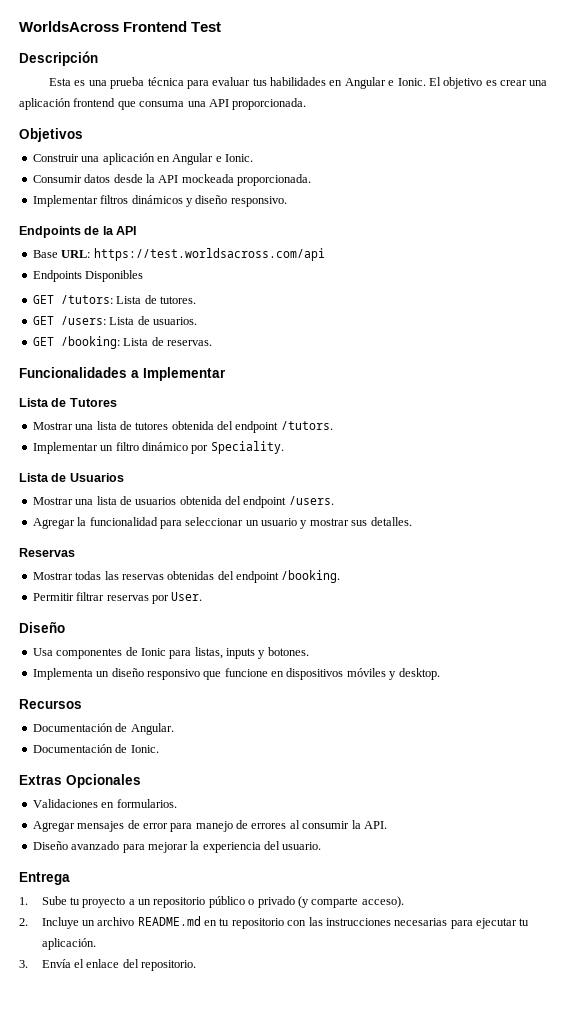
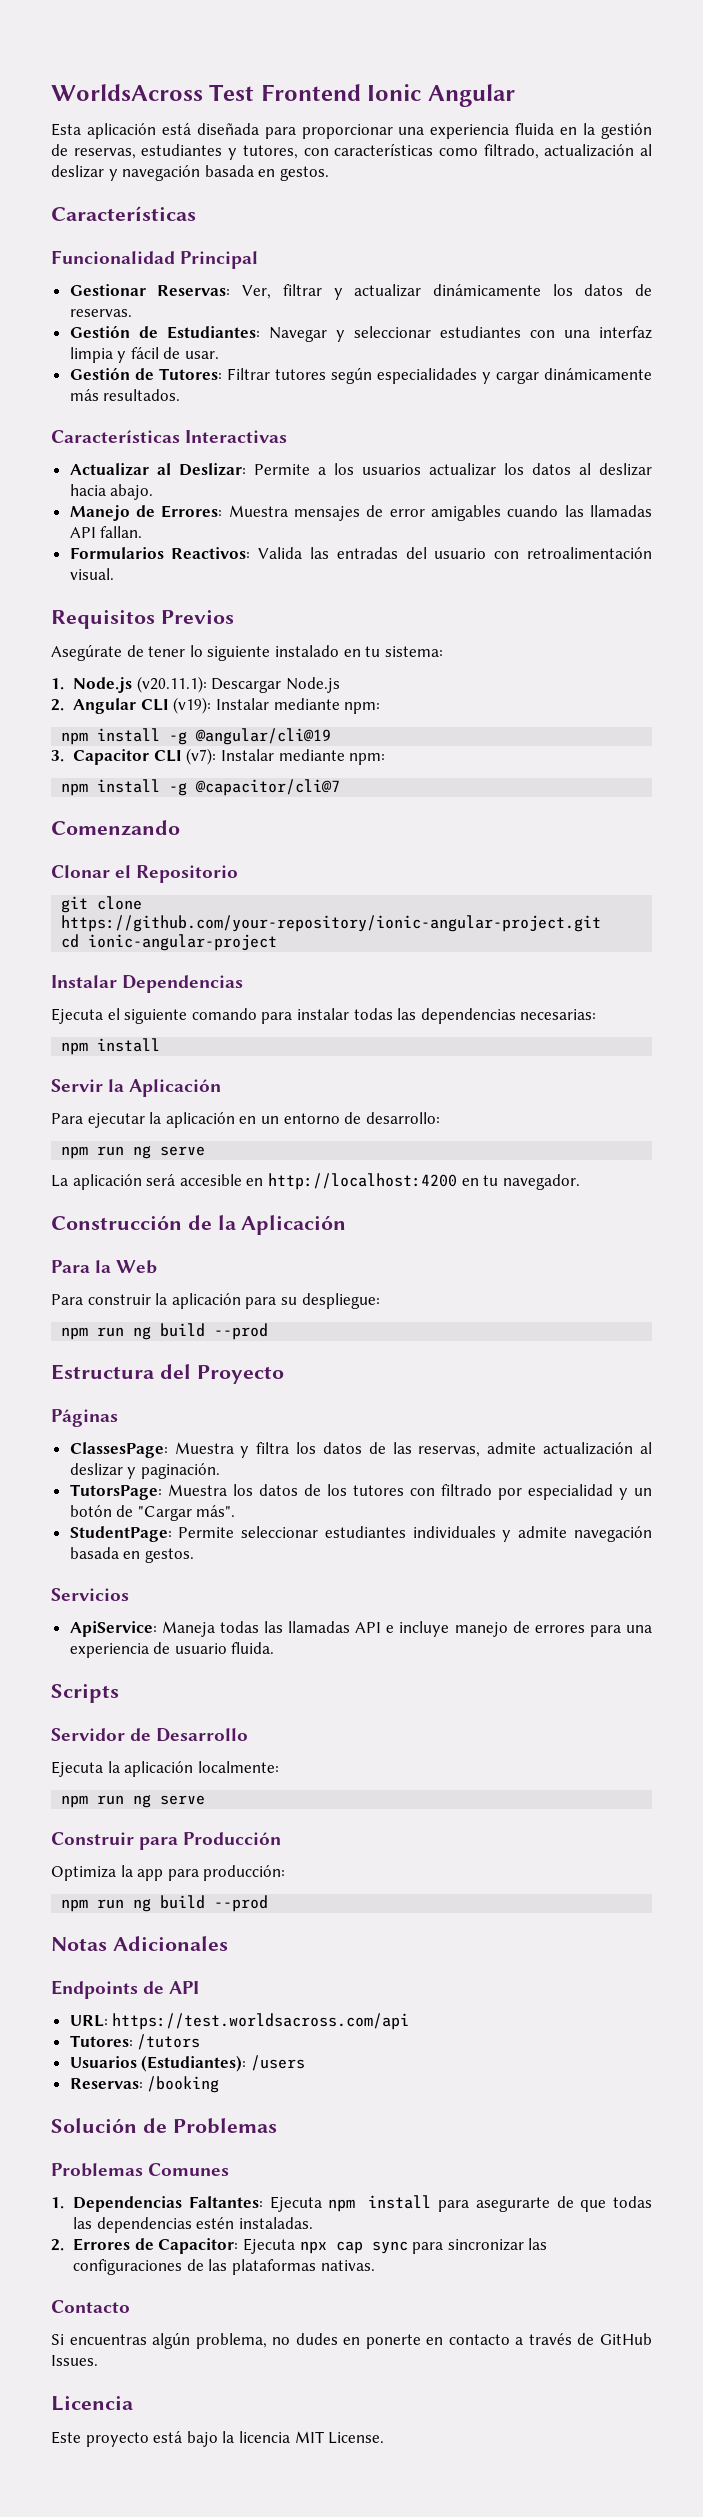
[123,21,222,32] [19,51,98,66] [49,77,548,89] [19,98,307,110] [19,128,83,142] [32,153,253,165] [32,174,311,186] [32,195,287,207] Frontend Test // Descripción // Esta es una prueba técnica para evaluar tus habilidades en Angular e Ionic. El objetivo es crear una aplicación frontend que consuma una API proporcionada. // Objetivos // Construir una aplicación en Angular e Ionic. // Consumir datos desde la API mockeada proporcionada. // Implementar filtros dinámicos y diseño responsivo. -> [209,84,515,107] [51,123,652,139] [51,143,652,160] [51,165,329,181] [51,206,196,221] [51,250,259,269] [69,284,652,300] [69,309,132,317] [69,325,652,342] [69,347,220,363] [69,367,652,384] [69,389,181,401] [51,430,288,443] [69,463,652,476] [69,484,154,500] [69,505,652,521] [69,526,143,538] [69,547,652,559] [69,568,114,580] [51,610,234,629] [51,644,443,661] [51,676,340,693] [51,697,381,714] [61,728,332,745] [51,748,386,765] [61,779,341,796] [51,820,180,836] [51,865,239,883] [61,896,143,913] [61,915,602,932] [61,934,278,951] [51,975,244,993] [51,1008,597,1024] [61,1038,161,1055] [51,1079,222,1097] [51,1112,440,1128] [61,1145,206,1159] [51,1173,580,1190] [51,1215,347,1235] [51,1260,158,1274] [51,1293,380,1309] [61,1323,269,1340] [51,1364,284,1384] [51,1409,118,1427] [69,1442,652,1458] [69,1463,220,1479] [69,1484,652,1500] [69,1505,236,1521] [69,1526,652,1542] [69,1547,194,1563] [51,1588,129,1601] [69,1621,653,1637] [69,1642,275,1658] [51,1684,119,1703] [51,1728,249,1742] [51,1761,279,1777] [61,1794,206,1808] [51,1832,282,1850] [51,1865,286,1881] [61,1895,269,1912] [51,1936,228,1951] Test Frontend Ionic Angular // Esta aplicación está diseñada para proporcionar una experiencia fluida en la gestión de reservas, estudiantes y tutores, con características como filtrado, actualización al deslizar y navegación basada en gestos. // Características // Funcionalidad Principal // Gestionar Reservas: Ver, filtrar y actualizar dinámicamente los datos de reservas. // Gestión de Estudiantes: Navegar y seleccionar estudiantes con una interfaz limpia y fácil de usar. // Gestión de Tutores: Filtrar tutores según especialidades y cargar dinámicamente más resultados. // Características Interactivas // Actualizar al Deslizar: Permite a los usuarios actualizar los datos al deslizar hacia abajo. // Manejo de Errores: Muestra mensajes de error amigables cuando las llamadas API fallan. // Formularios Reactivos: Valida las entradas del usuario con retroalimentación visual. // Requisitos Previos // Asegúrate de tener lo siguiente instalado en tu sistema: // 1. Node.js (v20.11.1): Descargar Node.js // 2. Angular CLI (v19): Instalar mediante npm: // npm install -g @angular/cli@19 // 3. Capacitor CLI (v7): Instalar mediante npm: // npm install -g @capacitor/cli@7 // Comenzando // Clonar el Repositorio // git clone https://github.com/your-repository/ionic-angular-project.git // cd ionic-angular-project // Instalar Dependencias // Ejecuta el siguiente comando para instalar todas las dependencias necesarias: // npm install // Servir la Aplicación // Para ejecutar la aplicación en un entorno de desarrollo: // npm run ng serve // La aplicación será accesible en http://localhost:4200 en tu navegador. // Construcción de la Aplicación // Para la Web // Para construir la aplicación para su despliegue: // npm run ng build --prod // Estructura del Proyecto // Páginas // ClassesPage: Muestra y filtra los datos de las reservas, admite actualización al deslizar y paginación. // TutorsPage: Muestra los datos de los tutores con filtrado por especialidad y un botón de "Cargar más". // StudentPage: Permite seleccionar estudiantes individuales y admite navegación basada en gestos. // Servicios // ApiService: Maneja todas las llamadas API e incluye manejo de errores para una experiencia de usuario fluida. // Scripts // Servidor de Desarrollo // Ejecuta la aplicación localmente: // npm run ng serve // Construir para Producción // Optimiza la app para producción: // npm run ng build --prod // Notas Adicionales
[102,226,114,235] la -> (165, 1987) none
[32,250,58,258] Base -> (200, 1987) none
[32,270,144,282] [32,295,196,304] [32,316,197,325] [32,336,212,349] [19,367,226,381] [19,398,117,407] [32,421,333,433] [32,441,284,454] [19,473,124,482] [32,496,334,508] [32,517,412,529] [19,548,75,557] [32,570,341,583] [32,592,203,604] [19,621,65,633] [32,647,309,659] [32,668,440,680] [19,699,82,709] [32,723,174,735] [32,744,159,753] [19,774,141,788] [32,799,177,808] [32,820,387,832] [32,841,322,853] [19,872,70,885] [19,896,404,908] [19,916,530,929] [41,938,96,950] [19,959,197,971] Endpoints Disponibles // GET /tutors: Lista de tutores. // GET /users: Lista de usuarios. // GET /booking: Lista de reservas. // Funcionalidades a Implementar // Lista de Tutores // Mostrar una lista de tutores obtenida del endpoint /tutors. // Implementar un filtro dinámico por Speciality. // Lista de Usuarios // Mostrar una lista de usuarios obtenida del endpoint /users. // Agregar la funcionalidad para seleccionar un usuario y mostrar sus detalles. // Reservas // Mostrar todas las reservas obtenidas del endpoint /booking. // Permitir filtrar reservas por User. // Diseño // Usa componentes de Ionic para listas, inputs y botones. // Implementa un diseño responsivo que funcione en dispositivos móviles y desktop. // Recursos // Documentación de Angular. // Documentación de Ionic. // Extras Opcionales // Validaciones en formularios. // Agregar mensajes de error para manejo de errores al consumir la API. // Diseño avanzado para mejorar la experiencia del usuario. // Entrega // 1. Sube tu proyecto a un repositorio público o privado (y comparte acceso). // 2. Incluye un archivo README.md en tu repositorio con las instrucciones necesarias para ejecutar tu aplicación. // 3. Envía el enlace del repositorio. -> [69,2034,201,2050] [69,2055,305,2072] [69,2076,220,2093] [51,2118,277,2134] [51,2163,230,2177] [51,2195,652,2212] [73,2217,313,2233] [51,2238,548,2254] [73,2259,375,2275] [51,2300,130,2313] [51,2332,652,2349] [51,2355,98,2366] [51,2396,133,2411] [51,2431,385,2447] Tutores: /tutors // Usuarios (Estudiantes): /users // Reservas: /booking // Solución de Problemas // Problemas Comunes // 1. Dependencias Faltantes: Ejecuta npm install para asegurarte de que todas las dependencias estén instaladas. // 2. Errores de Capacitor: Ejecuta npx cap sync para sincronizar las configuraciones de las plataformas nativas. // Contacto // Si encuentras algún problema, no dudes en ponerte en contacto a través de GitHub Issues. // Licencia // Este proyecto está bajo la licencia MIT License.

